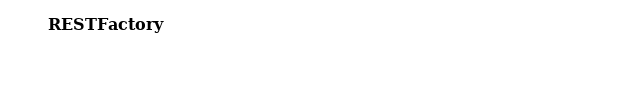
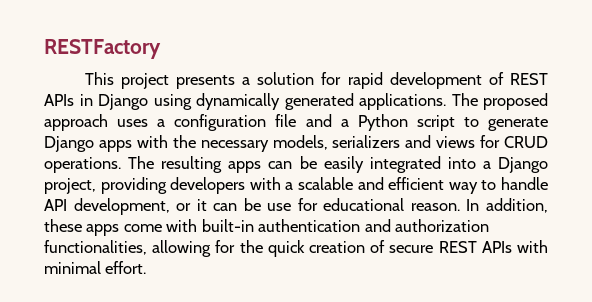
(164, 25) none -> [84,72,548,89] [44,93,548,110] [44,114,549,131] [44,135,548,152] [44,156,549,173] [44,177,549,194] [44,198,548,215] [44,219,490,236] [44,240,548,257] [44,261,147,274] // This project presents a solution for rapid development of REST APIs in Django using dynamically generated applications. The proposed approach uses a configuration file and a Python script to generate Django apps with the necessary models, serializers and views for CRUD operations. The resulting apps can be easily integrated into a Django project, providing developers with a scalable and efficient way to handle API development, or it can be use for educational reason. In addition, these apps come with built-in authentication and authorization functionalities, allowing for the quick creation of secure REST APIs with minimal effort.

